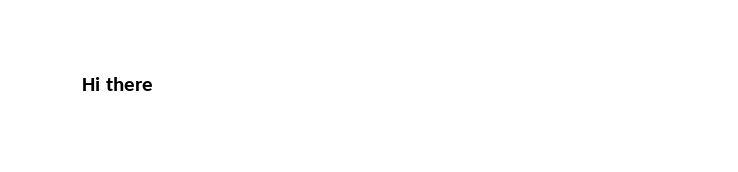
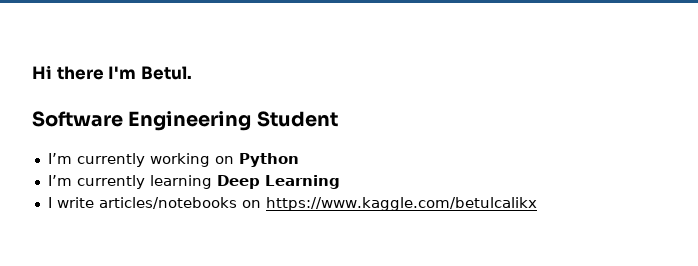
(153, 84) none -> [108,66,192,80] [32,111,338,131] [47,153,299,167] [47,175,340,189] [47,197,537,211] I'm Betul. // Software Engineering Student // I’m currently working on Python // I’m currently learning Deep Learning // I write articles/notebooks on https://www.kaggle.com/betulcalikx

